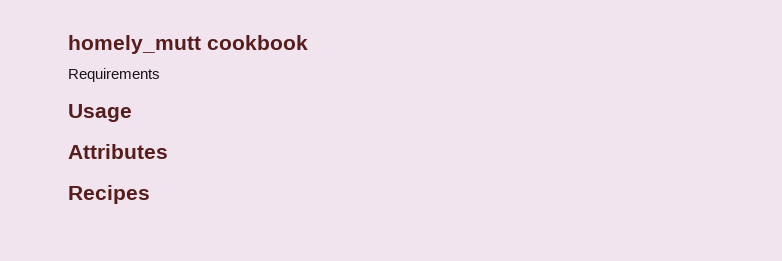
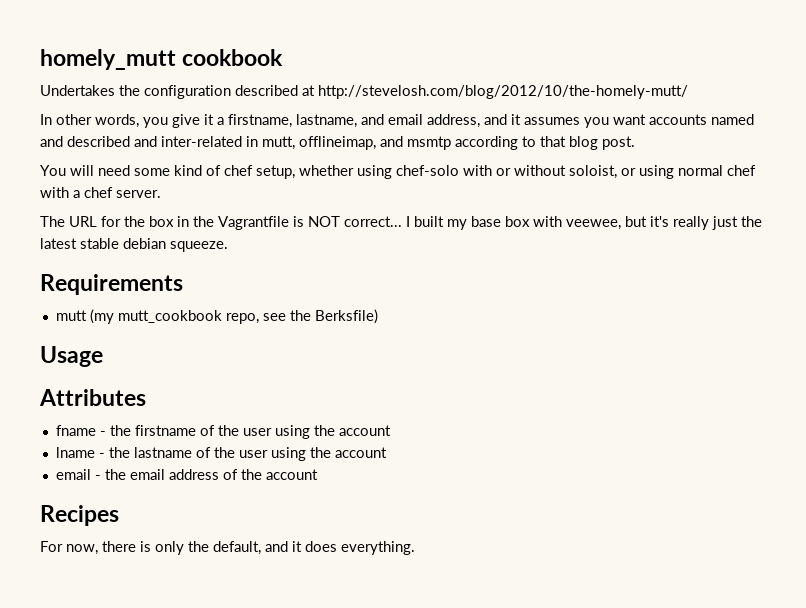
[68,68,160,82] [68,104,132,122] [68,144,168,159] [68,185,150,204] Requirements // Usage // Attributes // Recipes -> [40,85,688,99] [40,114,754,128] [40,136,635,150] [40,165,756,179] [40,187,161,198] [40,216,762,230] [40,238,228,252] [40,274,183,295] [55,309,378,324] [40,346,103,367] [39,389,146,406] [55,425,391,439] [55,447,387,461] [55,469,318,480] [40,505,119,526] [40,541,415,555] Undertakes the configuration described at http://stevelosh.com/blog/2012/10/the-homely-mutt/ // In other words, you give it a firstname, lastname, and email address, and it assumes you want accounts named and described and inter-related in mutt, offlineimap, and msmtp according to that blog post. // You will need some kind of chef setup, whether using chef-solo with or without soloist, or using normal chef with a chef server. // The URL for the box in the Vagrantfile is NOT correct... I built my base box with veewee, but it's really just the latest stable debian squeeze. // Requirements // mutt (my mutt_cookbook repo, see the Berksfile) // Usage // Attributes // fname - the firstname of the user using the account // lname - the lastname of the user using the account // email - the email address of the account // Recipes // For now, there is only the default, and it does everything.

